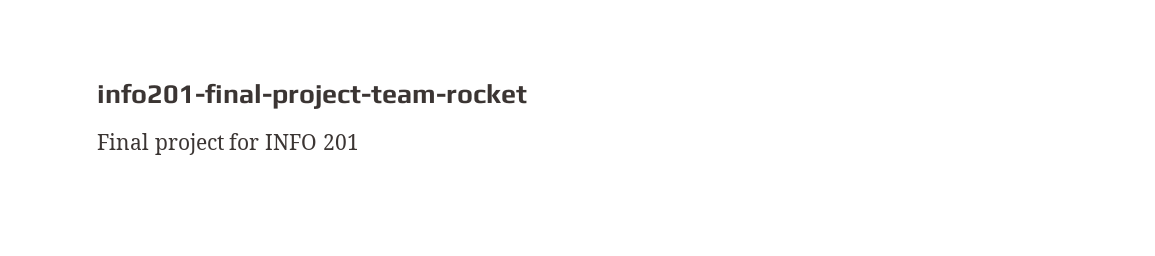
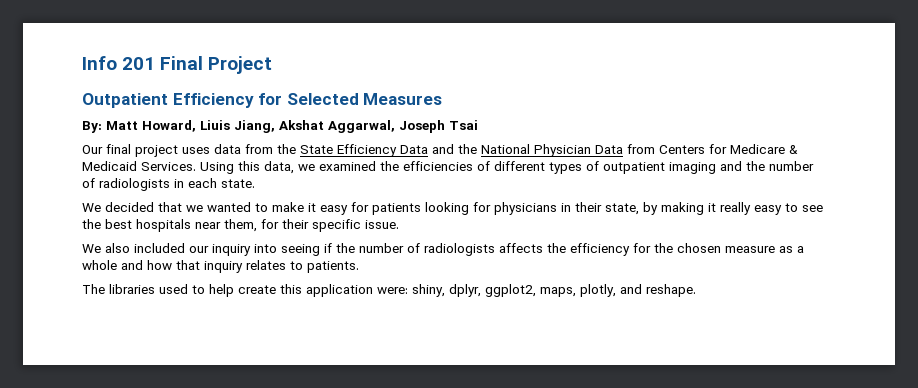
[97,83,527,109] [97,133,359,155] info201-final-project-team-rocket // Final project for INFO 201 -> [82,56,273,74] [82,93,443,108] [82,120,478,133] [82,144,798,157] [82,161,814,174] [82,178,255,191] [82,202,823,215] [82,219,399,232] [82,243,804,256] [82,260,359,273] [82,284,696,297] Info 201 Final Project // Outpatient Efficiency for Selected Measures // By: Matt Howard, Liuis Jiang, Akshat Aggarwal, Joseph Tsai // Our final project uses data from the State Efficiency Data and the National Physician Data from Centers for Medicare & Medicaid Services. Using this data, we examined the efficiencies of different types of outpatient imaging and the number of radiologists in each state. // We decided that we wanted to make it easy for patients looking for physicians in their state, by making it really easy to see the best hospitals near them, for their specific issue. // We also included our inquiry into seeing if the number of radiologists affects the efficiency for the chosen measure as a whole and how that inquiry relates to patients. // The libraries used to help create this application were: shiny, dplyr, ggplot2, maps, plotly, and reshape.

